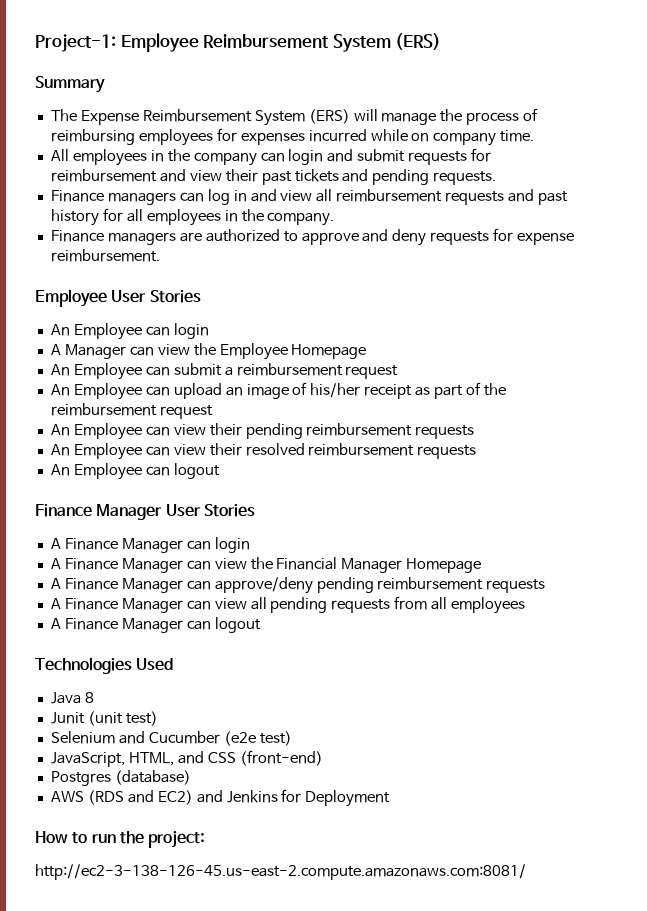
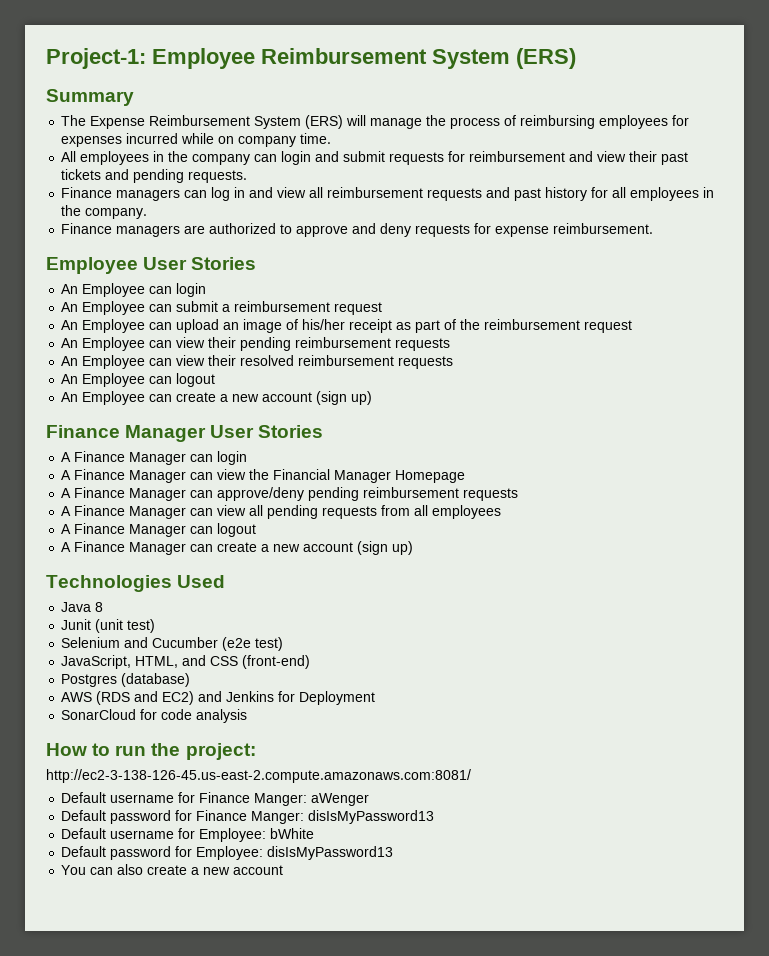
[50,343,367,360] // A Manager can view the Employee Homepage -> (207, 290) none
(220, 471) none -> [61,391,373,405] // An Employee can create a new account (sign up)
(261, 625) none -> [61,541,414,555] // A Finance Manager can create a new account (sign up)
(391, 798) none -> [61,709,248,723] // SonarCloud for code analysis
(526, 872) none -> [61,792,370,806] [61,810,435,824] [61,828,315,842] [61,846,394,860] [61,864,284,875] // Default username for Finance Manger: aWenger // Default password for Finance Manger: disIsMyPassword13 // Default username for Employee: bWhite // Default password for Employee: disIsMyPassword13 // You can also create a new account

